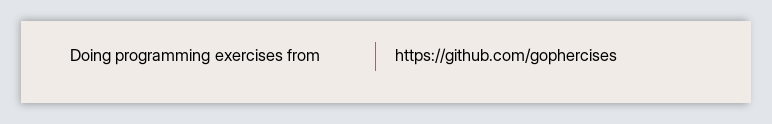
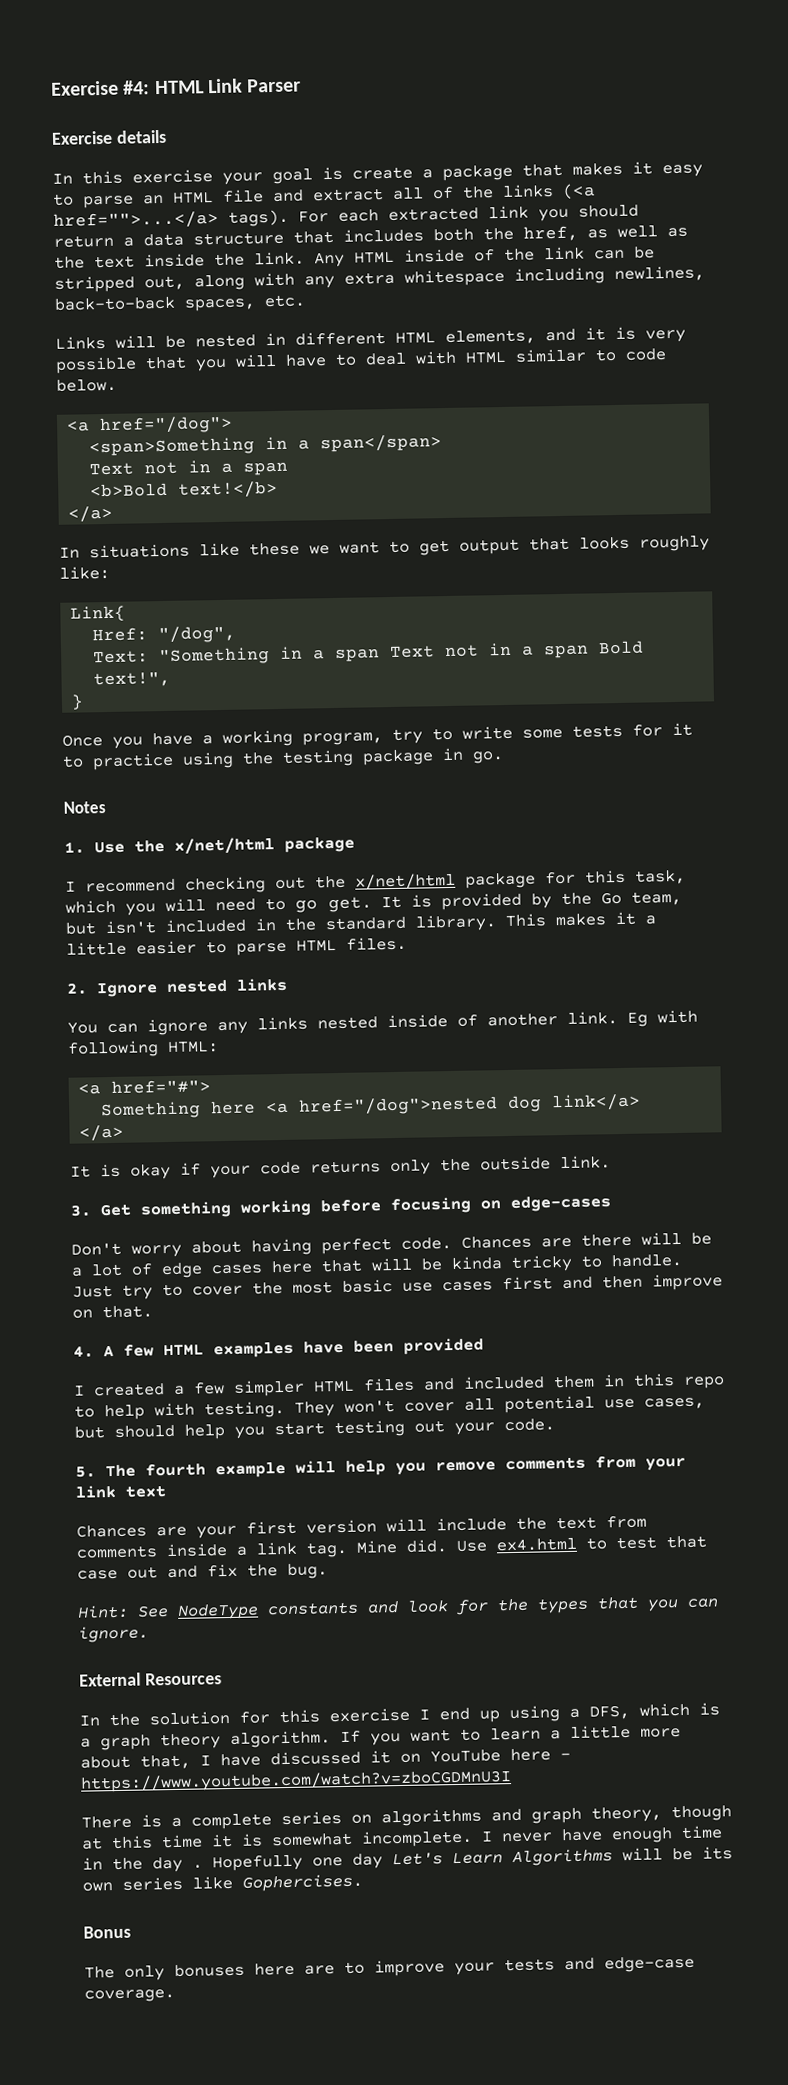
[70,48,617,65] Doing programming exercises from https://github.com/gophercises -> [51,78,302,96] [51,129,167,145] [52,161,703,185] [52,183,596,209] [53,204,639,230] [53,225,688,248] [54,246,655,269] [54,265,705,293] [54,294,306,312] [55,326,686,350] [55,348,667,374] [56,378,117,392] [67,415,234,435] [89,434,443,457] [89,460,289,476] [90,480,279,499] [68,505,114,523] [59,535,710,559] [59,565,110,580] [70,605,127,622] [92,625,237,644] [93,640,645,666] [93,671,172,688] [71,694,85,710] [62,722,693,749] [62,747,504,771] [63,801,106,814] [64,836,355,854] [65,869,686,894] [65,890,682,916] [65,911,656,935] [66,936,407,956] [66,977,288,998] [67,1009,698,1036] [67,1040,219,1058] [78,1079,212,1095] [101,1093,642,1120] [79,1124,125,1142] [70,1155,611,1180] [70,1195,611,1219] [71,1231,712,1258] [71,1253,682,1279] [72,1273,723,1300] [72,1305,153,1319] [73,1337,484,1359] [73,1373,725,1397] [74,1395,705,1421] [74,1418,555,1440] [75,1455,686,1479] [75,1484,166,1499] [76,1515,647,1539] [76,1535,707,1559] [77,1563,328,1580] [77,1596,719,1620] [78,1625,149,1643] [79,1672,222,1687] [79,1702,720,1727] [80,1724,681,1751] [80,1748,571,1770] [80,1769,512,1793] [81,1805,732,1830] [81,1825,723,1850] [82,1846,733,1873] [82,1873,363,1892] [83,1925,131,1939] [84,1955,695,1981] [84,1989,175,2003] Exercise #4: HTML Link Parser // Exercise details // In this exercise your goal is create a package that makes it easy to parse an HTML file and extract all of the links (<a href="">...</a> tags). For each extracted link you should return a data structure that includes both the href, as well as the text inside the link. Any HTML inside of the link can be stripped out, along with any extra whitespace including newlines, back-to-back spaces, etc. // Links will be nested in different HTML elements, and it is very possible that you will have to deal with HTML similar to code below. // <a href="/dog"> // <span>Something in a span</span> // Text not in a span // <b>Bold text!</b> // </a> // In situations like these we want to get output that looks roughly like: // Link{ // Href: "/dog", // Text: "Something in a span Text not in a span Bold text!", // } // Once you have a working program, try to write some tests for it to practice using the testing package in go. // Notes // 1. Use the x/net/html package // I recommend checking out the x/net/html package for this task, which you will need to go get. It is provided by the Go team, but isn't included in the standard library. This makes it a little easier to parse HTML files. // 2. Ignore nested links // You can ignore any links nested inside of another link. Eg with following HTML: // <a href="#"> // Something here <a href="/dog">nested dog link</a> // </a> // It is okay if your code returns only the outside link. // 3. Get something working before focusing on edge-cases // Don't worry about having perfect code. Chances are there will be a lot of edge cases here that will be kinda tricky to handle. Just try to cover the most basic use cases first and then improve on that. // 4. A few HTML examples have been provided // I created a few simpler HTML files and included them in this repo to help with testing. They won't cover all potential use cases, but should help you start testing out your code. // 5. The fourth example will help you remove comments from your link text // Chances are your first version will include the text from comments inside a link tag. Mine did. Use ex4.html to test that case out and fix the bug. // Hint: See NodeType constants and look for the types that you can ignore. // External Resources // In the solution for this exercise I end up using a DFS, which is a graph theory algorithm. If you want to learn a little more about that, I have discussed it on YouTube here - https://www.youtube.com/watch?v=zboCGDMnU3I // There is a complete series on algorithms and graph theory, though at this time it is somewhat incomplete. I never have enough time in the day . Hopefully one day Let's Learn Algorithms will be its own series like Gophercises. // Bonus // The only bonuses here are to improve your tests and edge-case coverage.

